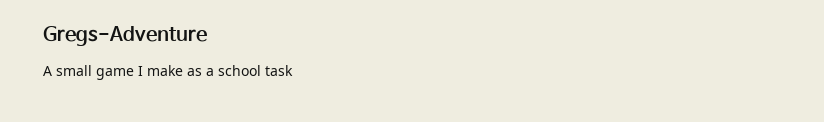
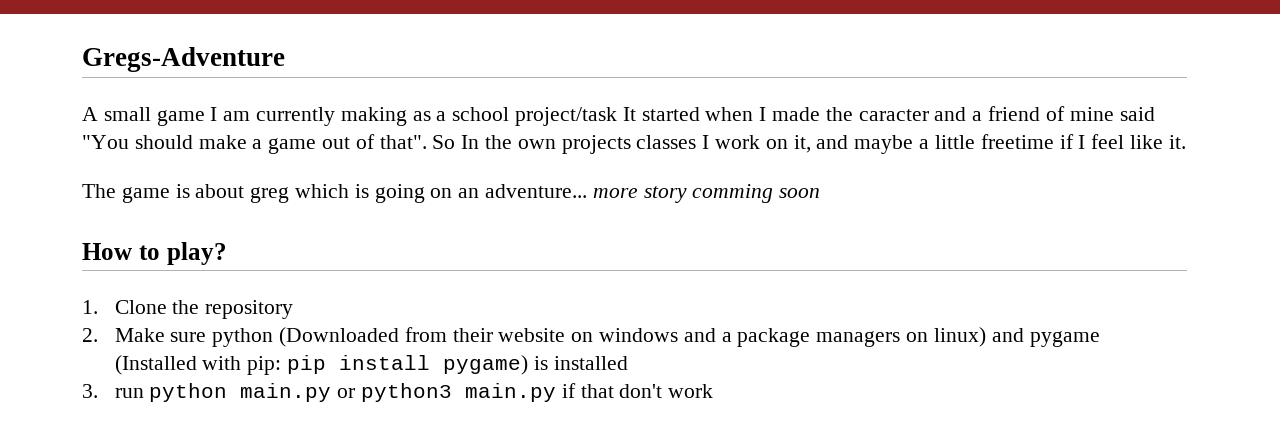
[147,65,293,76] make as a school task -> [223,106,1155,126] [82,134,1186,154] [82,184,821,203] [82,242,227,265] [82,300,294,319] [82,327,1100,347] [114,355,628,375] [82,383,714,402] am currently making as a school project/task It started when I made the caracter and a friend of mine said "You should make a game out of that". So In the own projects classes I work on it, and maybe a little freetime if I feel like it. // The game is about greg which is going on an adventure... more story comming soon // How to play? // 1. Clone the repository // 2. Make sure python (Downloaded from their website on windows and a package managers on linux) and pygame (Installed with pip: pip install pygame) is installed // 3. run python main.py or python3 main.py if that don't work

